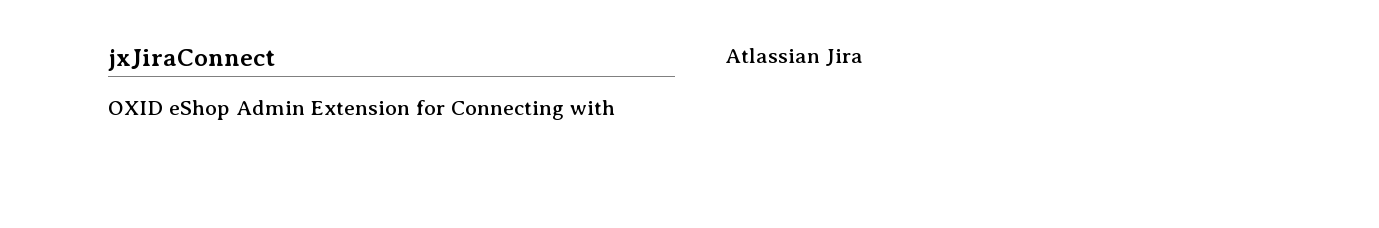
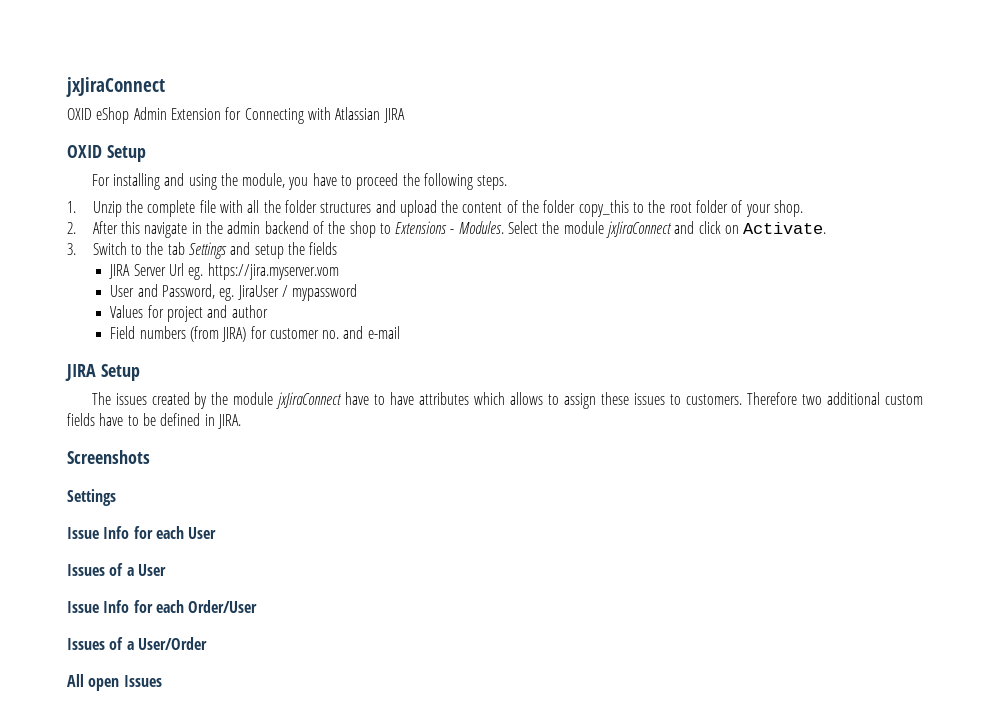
[825,49,863,66] Jira -> [383,108,405,123] [67,145,146,162] [91,173,508,190] [67,200,804,217] [67,221,827,238] [67,242,338,259] [109,263,339,280] [110,284,358,301] [110,305,268,322] [110,326,400,342] [65,364,140,381] [91,392,924,409] [67,413,241,429] [67,450,150,464] [67,489,116,506] [67,526,217,539] [67,563,166,576] [67,600,258,613] [67,637,207,650] [67,674,162,691] JIRA // OXID Setup // For installing and using the module, you have to proceed the following steps. // 1. Unzip the complete file with all the folder structures and upload the content of the folder copy_this to the root folder of your shop. // 2. After this navigate in the admin backend of the shop to Extensions - Modules. Select the module jxJiraConnect and click on Activate. // 3. Switch to the tab Settings and setup the fields // JIRA Server Url eg. https://jira.myserver.vom // User and Password, eg. JiraUser / mypassword // Values for project and author // Field numbers (from JIRA) for customer no. and e-mail // JIRA Setup // The issues created by the module jxJiraConnect have to have attributes which allows to assign these issues to customers. Therefore two additional custom fields have to be defined in JIRA. // Screenshots // Settings // Issue Info for each User // Issues of a User // Issue Info for each Order/User // Issues of a User/Order // All open Issues

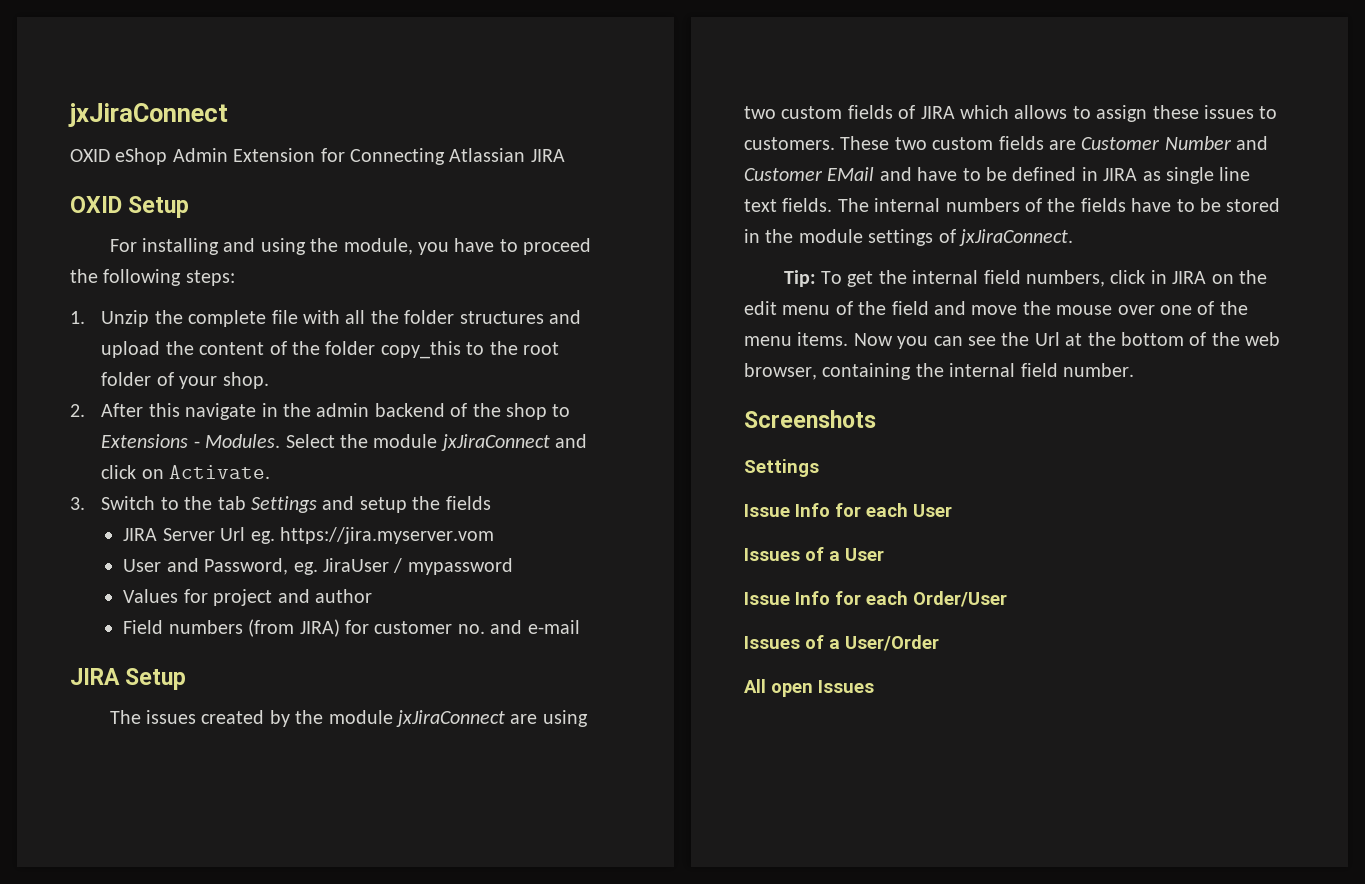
[307,107,331,120] with -> (445, 156) none
[477,175,508,190] steps. -> [185,270,235,286] steps:
[345,392,470,405] have to have attributes -> [510,710,588,727] [744,105,955,119] are using two custom fields of JIRA
[747,392,924,405] [67,413,95,426] Therefore two additional custom fields -> [840,136,1269,150] [744,167,912,181] These two custom fields are Customer Number and Customer EMail and
[217,414,241,429] JIRA. -> [1103,167,1251,184] [744,198,1281,212] [744,229,1073,246] [783,270,1267,287] [744,301,1248,315] [744,332,1281,349] [744,363,1134,380] JIRA as single line text fields. The internal numbers of the fields have to be stored in the module settings of jxJiraConnect. // Tip: To get the internal field numbers, click in JIRA on the edit menu of the field and move the mouse over one of the menu items. Now you can see the Url at the bottom of the web browser, containing the internal field number.

